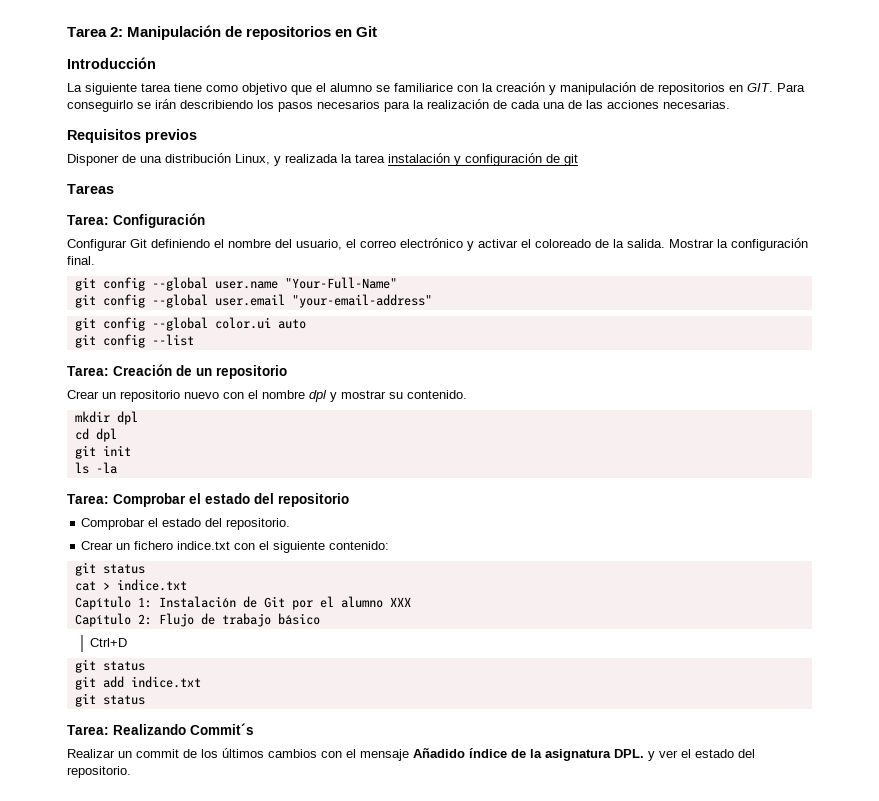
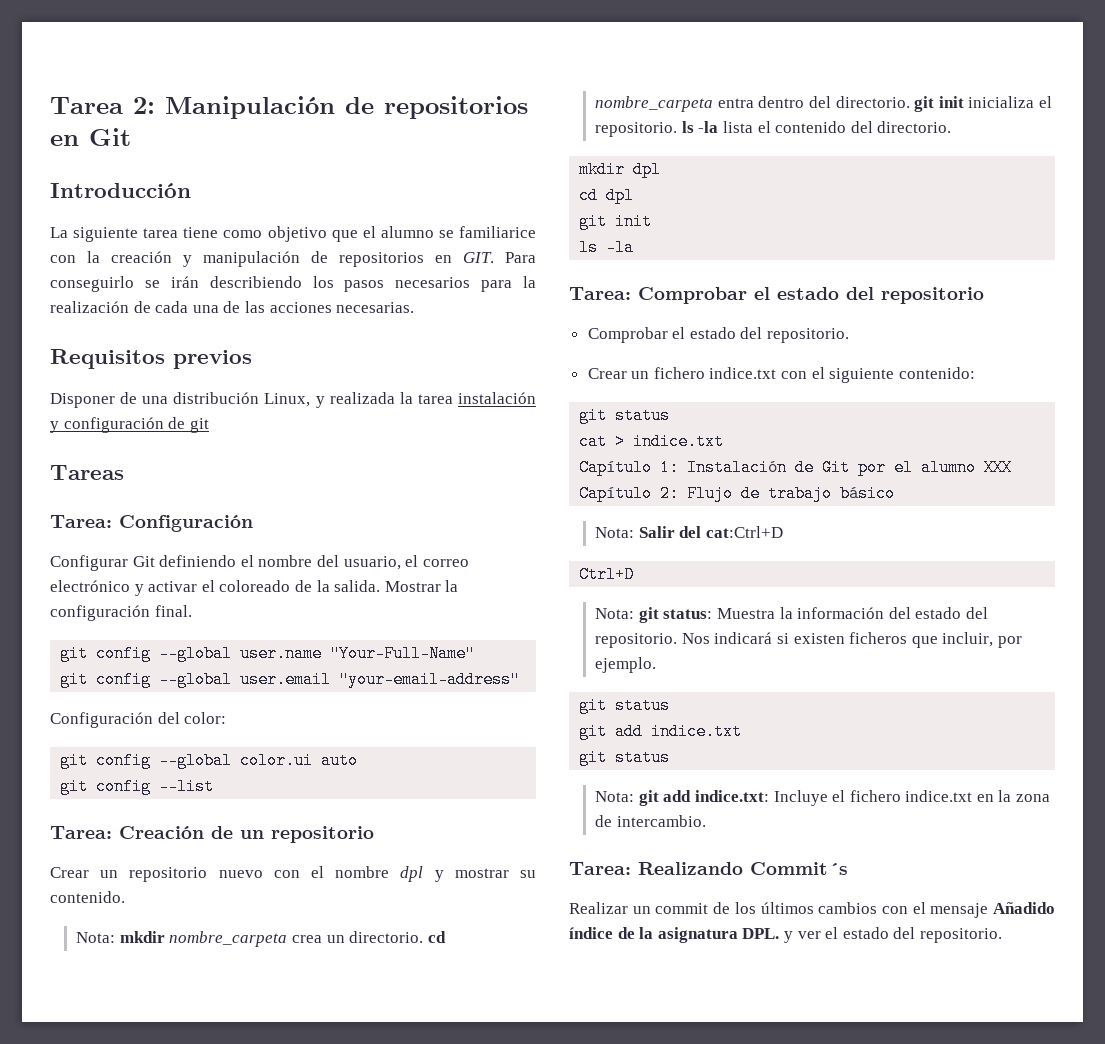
(432, 301) none -> [50,712,227,728] // Configuración del color:
(467, 394) none -> [76,931,446,947] [595,96,1052,112] [595,121,952,137] // Nota: mkdir nombre_carpeta crea un directorio. cd nombre_carpeta entra dentro del directorio. git init inicializa el repositorio. ls -la lista el contenido del directorio.
[89,638,127,647] Ctrl+D -> [595,526,783,538] [579,566,635,583] [595,607,988,623] [595,632,1022,648] [595,657,657,673] Nota: Salir del cat:Ctrl+D // Ctrl+D // Nota: git status: Muestra la información del estado del repositorio. Nos indicará si existen ficheros que incluir, por ejemplo.
(145, 700) none -> [595,790,1051,806] [595,815,706,827] // Nota: git add indice.txt: Incluye el fichero indice.txt en la zona de intercambio.

